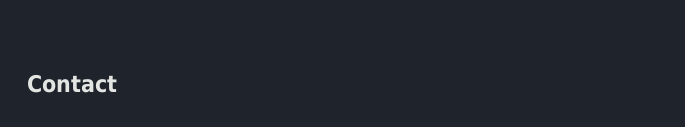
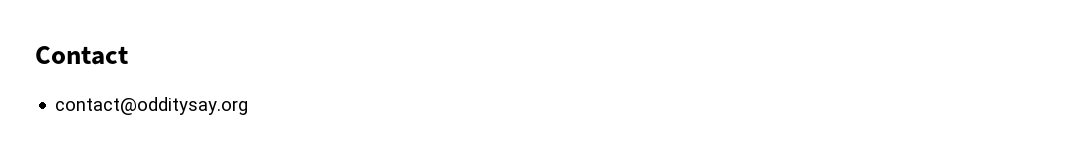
(117, 83) none -> [55,97,249,115] // contact@odditysay.org

